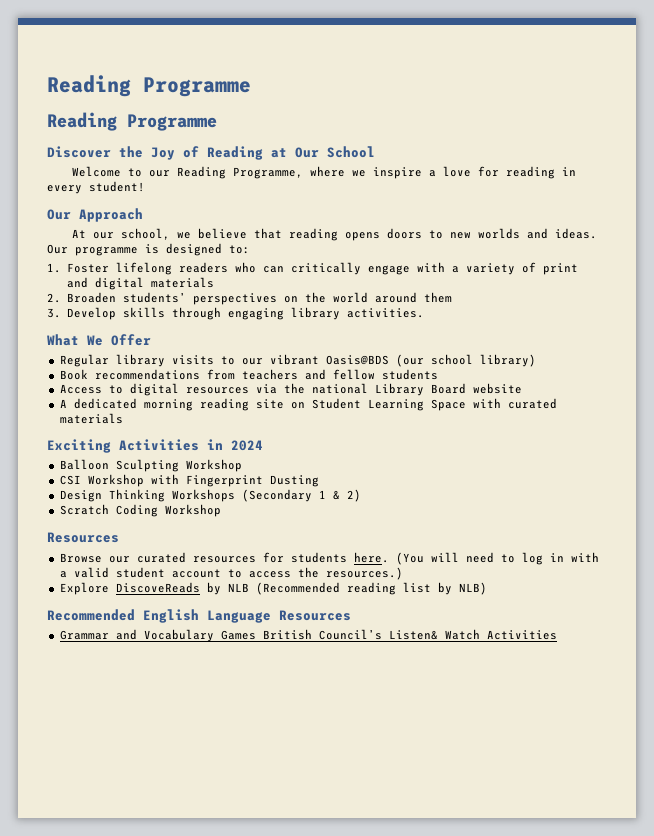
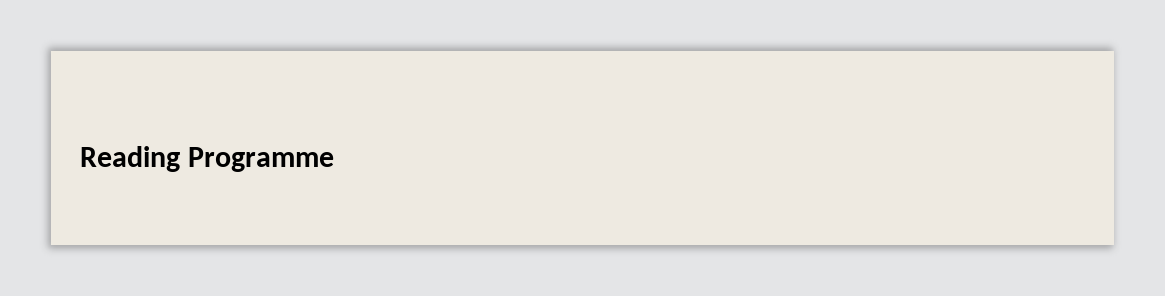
[47,75,251,97] [47,112,217,131] [47,146,375,160] [72,166,577,179] [47,181,145,194] [47,208,143,222] [72,228,598,241] [47,243,250,256] [47,262,578,275] [66,277,214,290] [47,292,452,305] [47,307,424,320] [47,334,151,346] [59,354,536,367] [59,369,438,380] [59,383,522,396] [59,398,557,411] [59,413,123,424] [47,439,263,453] [59,459,242,472] [59,474,319,487] [59,489,361,502] [59,504,221,517] [47,532,119,543] [59,552,599,565] [59,567,403,580] [59,582,487,595] [47,609,351,623] [59,629,557,642] Reading Programme // Reading Programme // Discover the Joy of Reading at Our School // Welcome to our Reading Programme, where we inspire a love for reading in every student! // Our Approach // At our school, we believe that reading opens doors to new worlds and ideas. Our programme is designed to: // 1. Foster lifelong readers who can critically engage with a variety of print and digital materials // 2. Broaden students’ perspectives on the world around them // 3. Develop skills through engaging library activities. // What We Offer // Regular library visits to our vibrant Oasis@BDS (our school library) // Book recommendations from teachers and fellow students // Access to digital resources via the national Library Board website // A dedicated morning reading site on Student Learning Space with curated materials // Exciting Activities in 2024 // Balloon Sculpting Workshop // CSI Workshop with Fingerprint Dusting // Design Thinking Workshops (Secondary 1 & 2) // Scratch Coding Workshop // Resources // Browse our curated resources for students here. (You will need to log in with a valid student account to access the resources.) // Explore DiscoveReads by NLB (Recommended reading list by NLB) // Recommended English Language Resources // Grammar and Vocabulary Games British Council’s Listen& Watch Activities -> [80,146,334,172] Reading Programme

